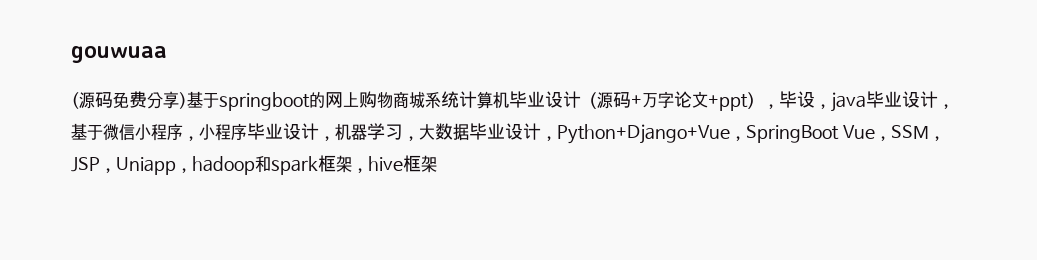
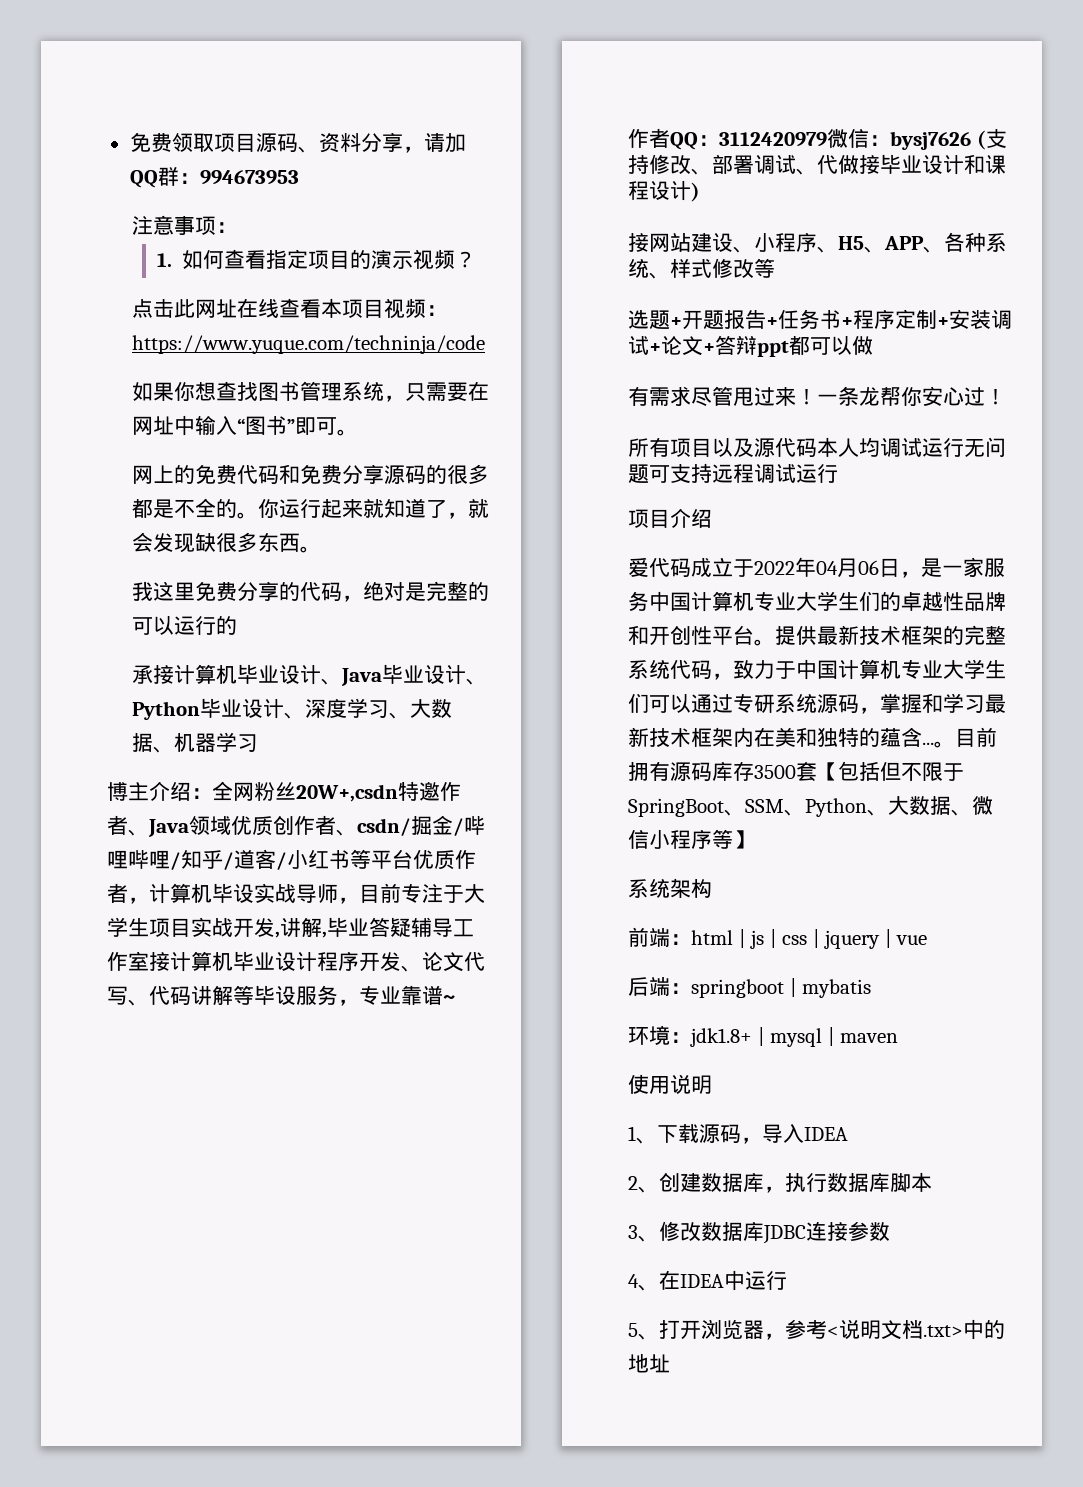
[71,46,167,63] [71,91,954,112] [71,123,945,144] [71,155,437,175] gouwuaa // (源码免费分享)基于springboot的网上购物商城系统计算机毕业设计（源码+万字论文+ppt），毕设，java毕业设计，基于微信小程序，小程序毕业设计，机器学习，大数据毕业设计，Python+Django+Vue，SpringBoot Vue，SSM，JSP，Uniapp，hadoop和spark框架，hive框架 -> [129,132,466,153] [129,167,299,188] [131,215,237,235] [156,249,477,270] [131,298,447,319] [131,335,485,354] [131,381,489,402] [131,415,358,436] [131,464,489,484] [131,498,489,519] [131,532,321,553] [131,581,489,602] [131,616,237,635] [131,664,487,686] [131,698,452,720] [131,732,258,753] [107,781,461,802] [107,815,485,837] [107,849,476,870] [107,883,485,904] [107,917,474,938] [107,951,485,972] [107,985,455,1006] [628,128,1007,150] [628,154,1006,175] [628,181,700,202] [628,232,1007,253] [628,258,775,279] [628,309,1012,330] [628,335,873,357] [628,386,1006,407] [628,437,1006,457] [628,463,838,484] [628,509,712,528] [628,557,1005,578] [628,591,1006,612] [628,625,1006,646] [628,659,1006,680] [628,693,1006,714] [628,727,997,748] [628,761,964,781] [628,796,993,817] [628,829,754,849] [628,878,712,898] [628,927,928,949] [628,977,872,998] [628,1025,899,1047] [628,1074,712,1094] [628,1124,848,1144] [628,1172,932,1193] [628,1221,890,1244] [628,1270,787,1291] [628,1319,1005,1340] [628,1354,670,1373] 免费领取项目源码、资料分享，请加QQ群：994673953 // 注意事项： // 1.如何查看指定项目的演示视频？ // 点击此网址在线查看本项目视频：https://www.yuque.com/techninja/code // 如果你想查找图书管理系统，只需要在网址中输入“图书”即可。 // 网上的免费代码和免费分享源码的很多都是不全的。你运行起来就知道了，就会发现缺很多东西。 // 我这里免费分享的代码，绝对是完整的可以运行的 // 承接计算机毕业设计、Java毕业设计、Python毕业设计、深度学习、大数据、机器学习 // 博主介绍：全网粉丝20W+,csdn特邀作者、Java领域优质创作者、csdn/掘金/哔哩哔哩/知乎/道客/小红书等平台优质作者，计算机毕设实战导师，目前专注于大学生项目实战开发,讲解,毕业答疑辅导工作室接计算机毕业设计程序开发、论文代写、代码讲解等毕设服务，专业靠谱~ // 作者QQ：3112420979微信：bysj7626 (支持修改、部署调试、代做接毕业设计和课程设计) // 接网站建设、小程序、H5、APP、各种系统、样式修改等 // 选题+开题报告+任务书+程序定制+安装调试+论文+答辩ppt都可以做 // 有需求尽管甩过来！一条龙帮你安心过！ // 所有项目以及源代码本人均调试运行无问题可支持远程调试运行 // 项目介绍 // 爱代码成立于2022年04月06日，是一家服务中国计算机专业大学生们的卓越性品牌和开创性平台。提供最新技术框架的完整系统代码，致力于中国计算机专业大学生们可以通过专研系统源码，掌握和学习最新技术框架内在美和独特的蕴含...。目前拥有源码库存3500套【包括但不限于SpringBoot、SSM、Python、大数据、微信小程序等】 // 系统架构 // 前端：html | js | css | jquery | vue // 后端：springboot | mybatis // 环境：jdk1.8+ | mysql | maven // 使用说明 // 1、下载源码，导入IDEA // 2、创建数据库，执行数据库脚本 // 3、修改数据库JDBC连接参数 // 4、在IDEA中运行 // 5、打开浏览器，参考<说明文档.txt>中的地址

